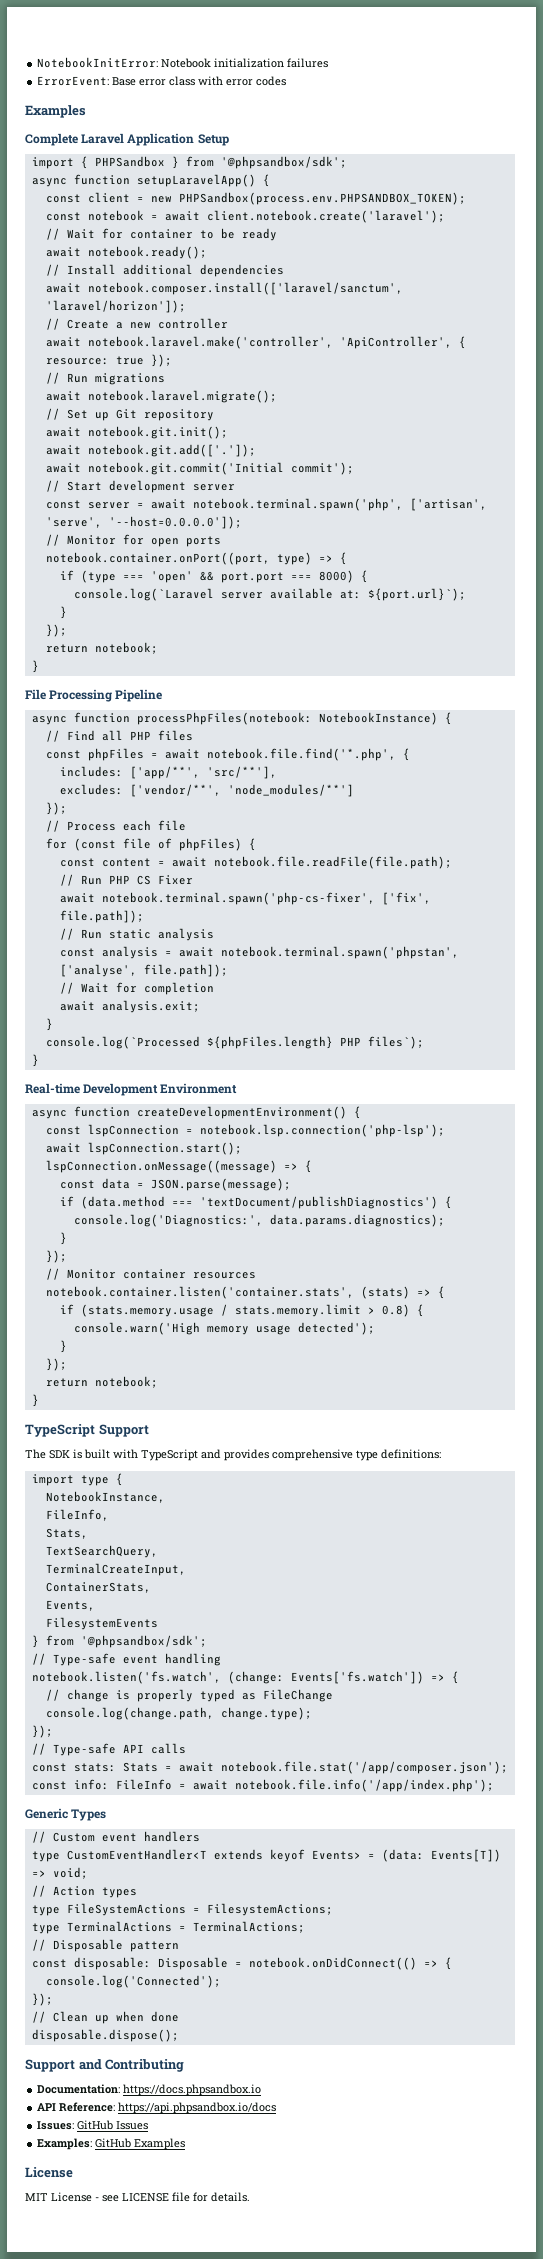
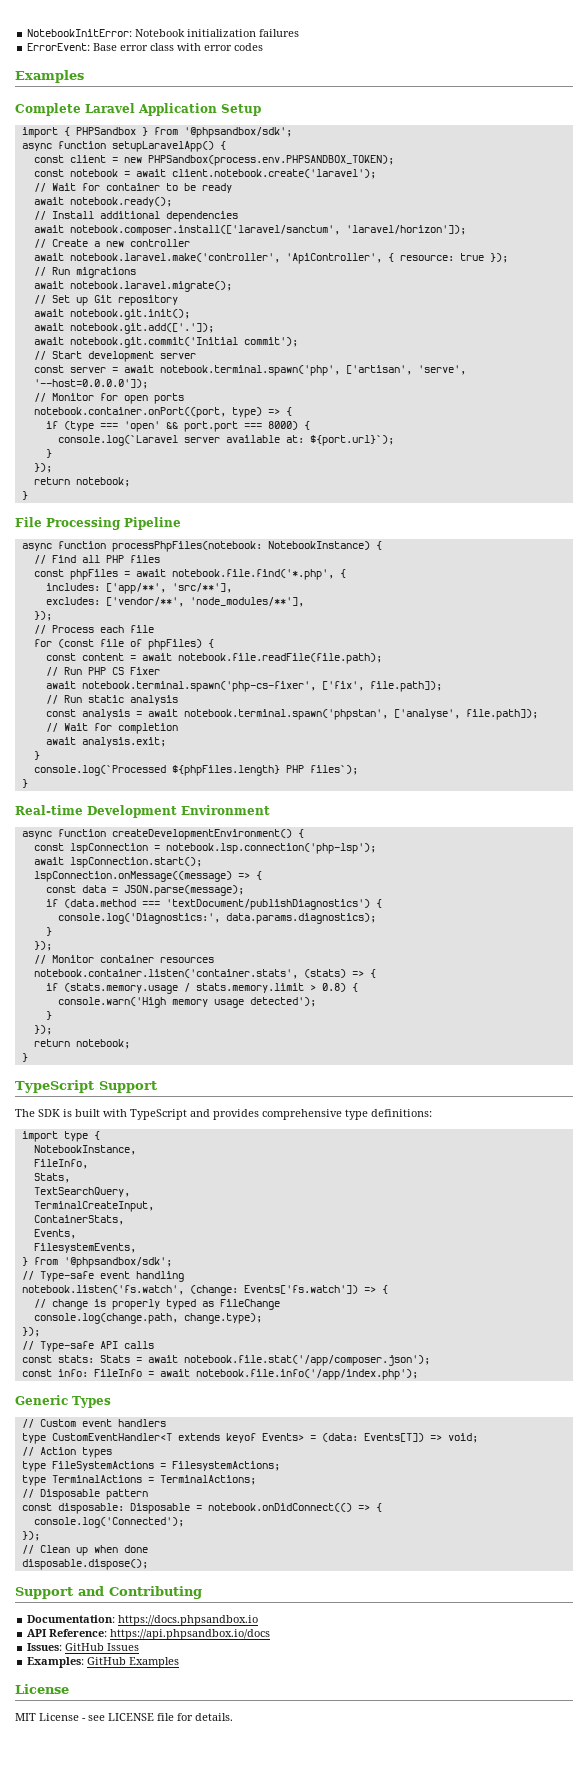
[227,784,354,797] 'node_modules/**'] -> [189,597,304,607] 'node_modules/**'],
[45,1617,158,1630] FilesystemEvents -> [33,1243,136,1253] FilesystemEvents,

